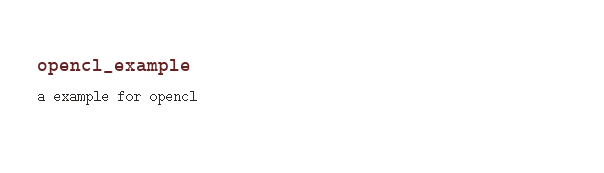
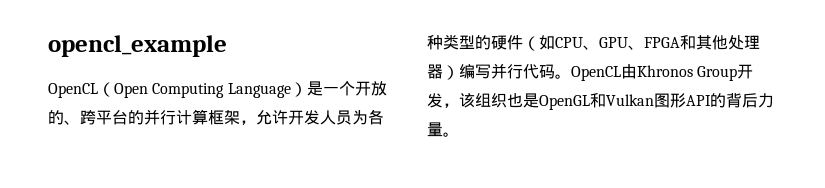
[37,90,197,105] a example for opencl -> [48,81,387,98] [48,109,384,125] [427,34,760,51] [427,63,754,81] [427,93,774,110] [427,122,459,137] OpenCL（Open Computing Language）是一个开放的、跨平台的并行计算框架，允许开发人员为各种类型的硬件（如CPU、GPU、FPGA和其他处理器）编写并行代码。OpenCL由Khronos Group开发，该组织也是OpenGL和Vulkan图形API的背后力量。

